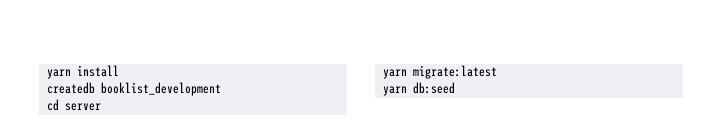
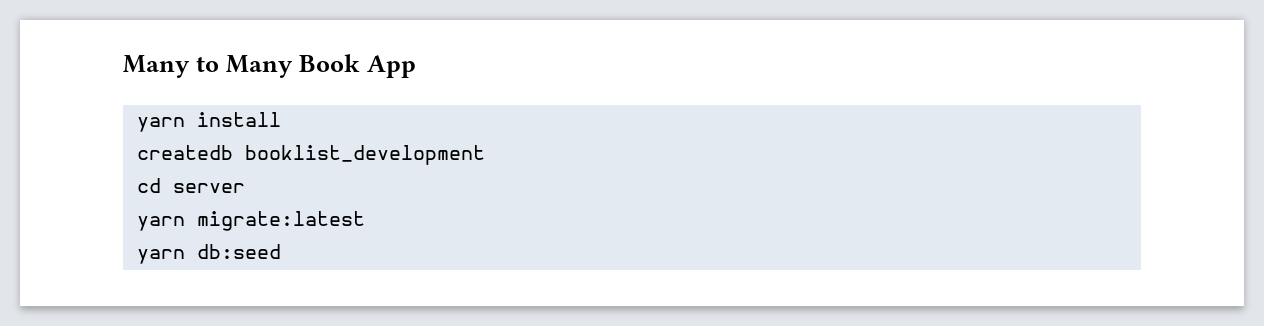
(47, 74) none -> [123,54,416,78] Many to Many Book App //

